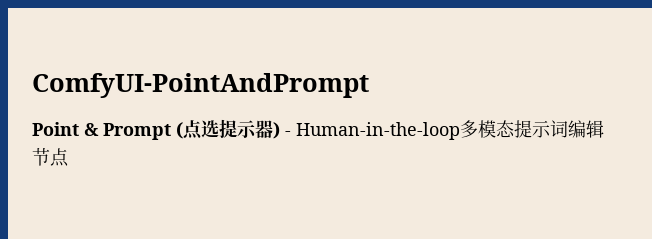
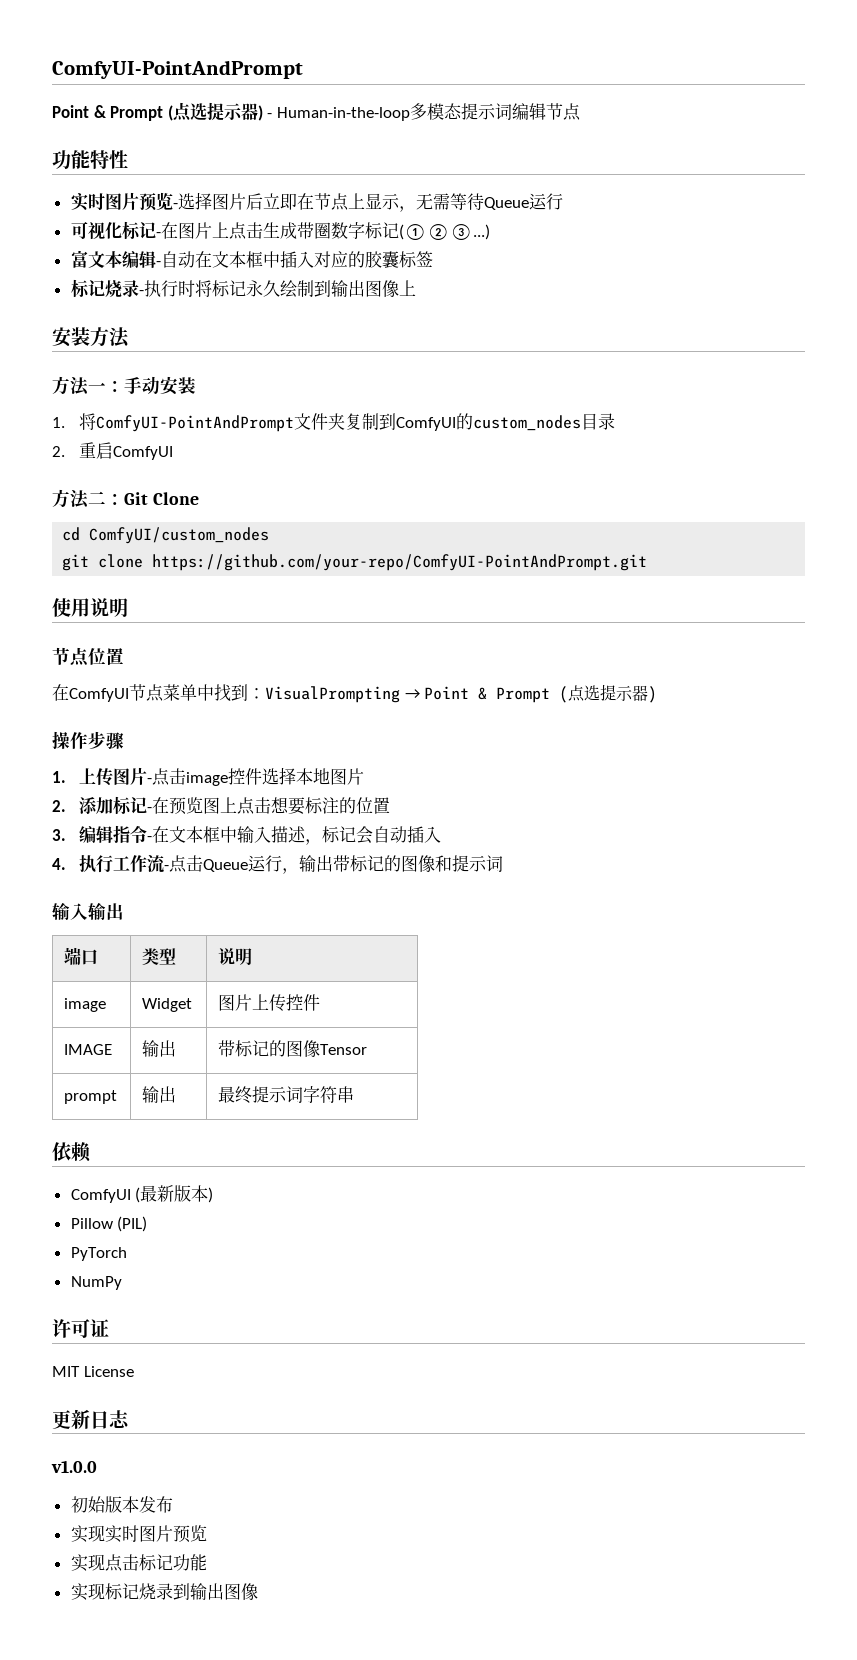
(69, 157) none -> [52,150,128,169] [70,192,563,212] [70,221,490,240] [70,250,433,268] [70,279,416,298] [52,327,130,348] [52,376,196,396] [52,413,616,432] [52,442,174,460] [52,489,199,509] [62,527,270,544] [62,554,648,571] [52,598,128,617] [52,647,124,667] [52,684,658,703] [52,731,124,749] [52,767,365,786] [52,796,391,815] [52,825,442,845] [52,855,504,874] [52,902,124,920] [64,947,99,965] [142,948,177,965] [218,948,253,965] [64,998,107,1012] [142,998,193,1012] [218,994,321,1012] [64,1044,113,1055] [142,1040,177,1057] [218,1040,368,1058] [64,1090,118,1104] [142,1086,177,1103] [218,1086,355,1104] [52,1142,91,1162] [70,1185,214,1203] [70,1216,148,1232] [70,1247,127,1261] [70,1276,122,1290] [52,1319,109,1338] [52,1366,134,1377] [52,1409,130,1429] [51,1460,97,1473] [70,1496,173,1513] [70,1525,207,1543] [70,1554,207,1572] [70,1583,258,1601] // 功能特性 // 实时图片预览-选择图片后立即在节点上显示，无需等待Queue运行 // 可视化标记-在图片上点击生成带圈数字标记(①②③...) // 富文本编辑-自动在文本框中插入对应的胶囊标签 // 标记烧录-执行时将标记永久绘制到输出图像上 // 安装方法 // 方法一：手动安装 // 1.将ComfyUI-PointAndPrompt文件夹复制到ComfyUI的custom_nodes目录 // 2.重启ComfyUI // 方法二：Git Clone // cd ComfyUI/custom_nodes // git clone https://github.com/your-repo/ComfyUI-PointAndPrompt.git // 使用说明 // 节点位置 // 在ComfyUI节点菜单中找到：VisualPrompting → Point & Prompt (点选提示器) // 操作步骤 // 1.上传图片-点击image控件选择本地图片 // 2.添加标记-在预览图上点击想要标注的位置 // 3.编辑指令-在文本框中输入描述，标记会自动插入 // 4.执行工作流-点击Queue运行，输出带标记的图像和提示词 // 输入输出 // 端口 | 类型 | 说明 // image | Widget | 图片上传控件 // IMAGE | 输出 | 带标记的图像Tensor // prompt | 输出 | 最终提示词字符串 // 依赖 // ComfyUI (最新版本) // Pillow (PIL) // PyTorch // NumPy // 许可证 // MIT License // 更新日志 // v1.0.0 // 初始版本发布 // 实现实时图片预览 // 实现点击标记功能 // 实现标记烧录到输出图像

